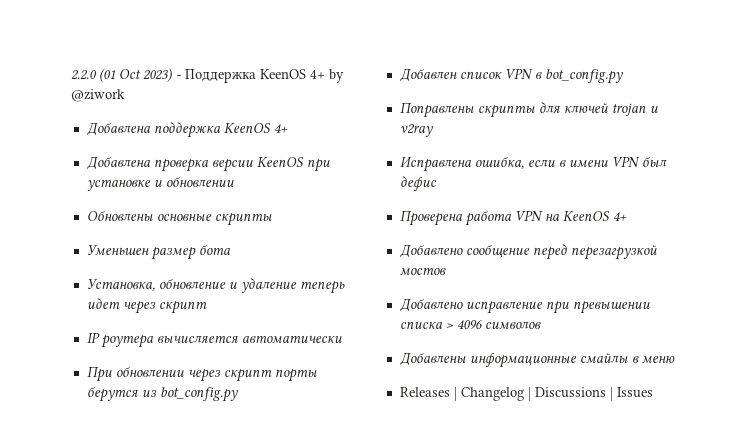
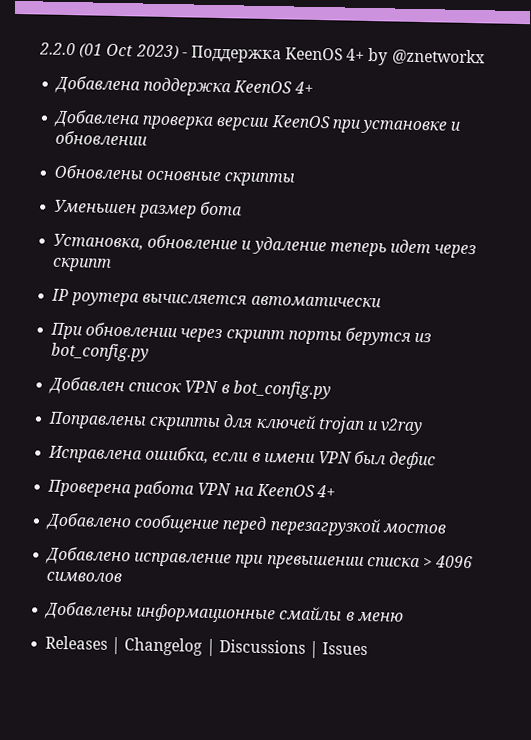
[71,89,125,102] @ziwork -> [391,48,485,66] @znetworkx

